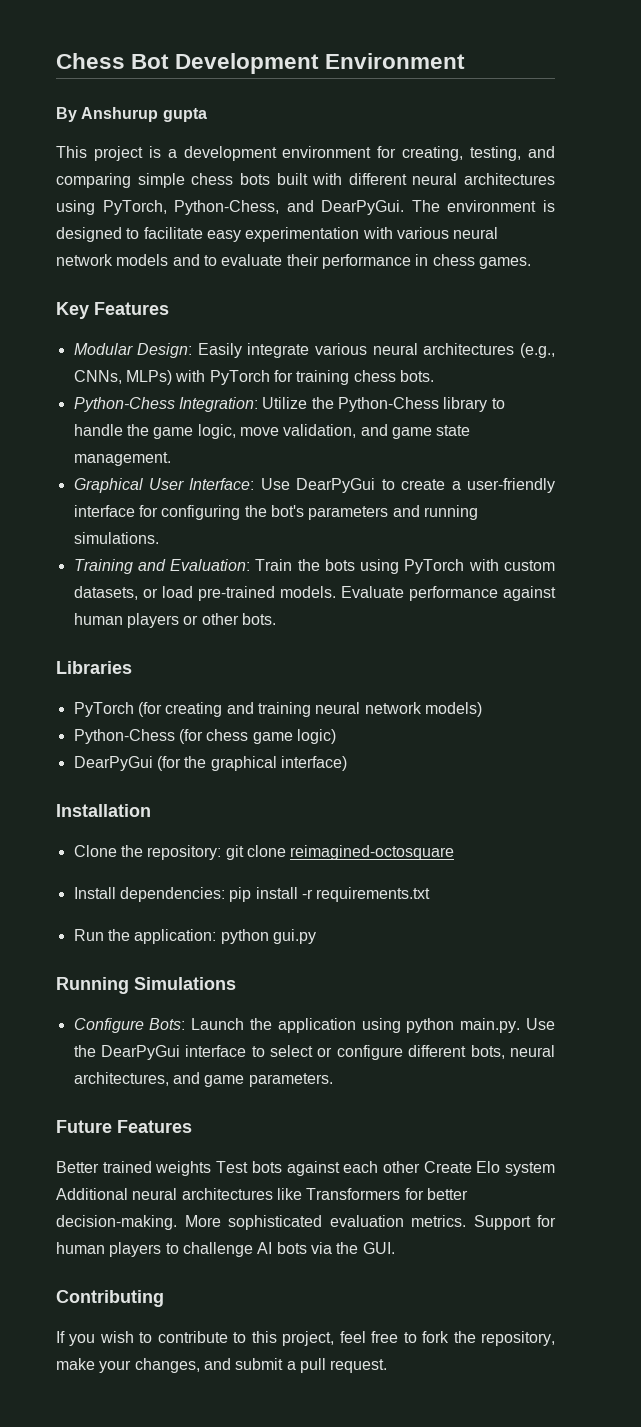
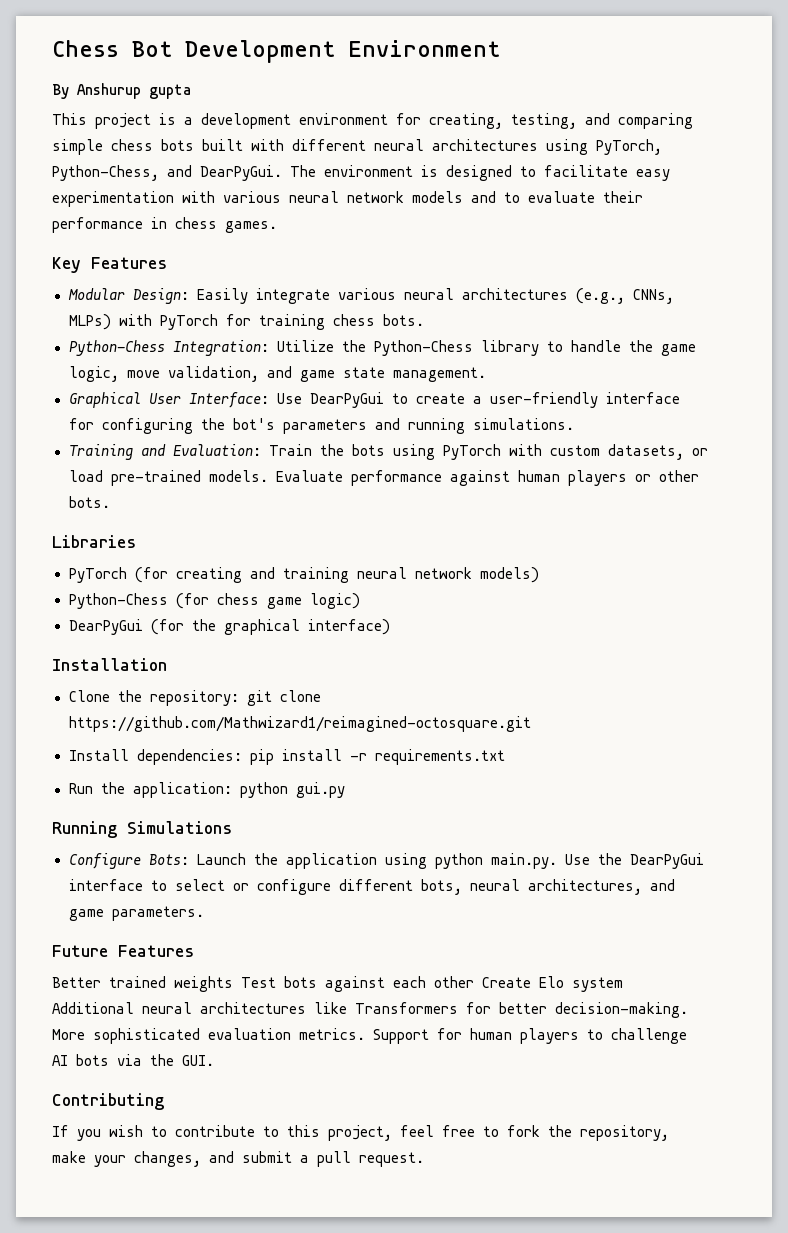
[290,845,455,860] reimagined-octosquare -> [68,716,531,732] https://github.com/Mathwizard1/reimagined-octosquare.git

